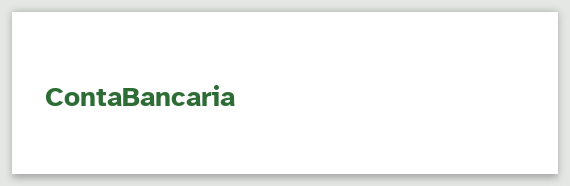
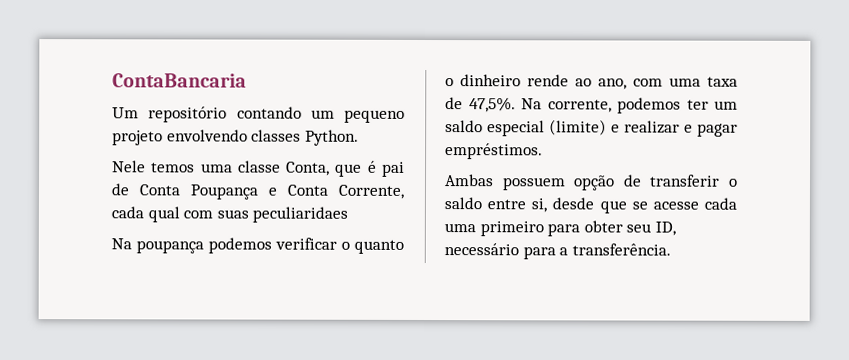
(235, 95) none -> [112,106,405,123] [112,129,359,146] [112,160,405,177] [111,183,404,200] [111,206,349,223] [111,237,404,254] [445,74,738,90] [445,97,738,114] [445,119,738,137] [445,143,543,160] [444,174,738,191] [444,197,737,214] [444,220,676,237] [444,243,671,260] // Um repositório contando um pequeno projeto envolvendo classes Python. // Nele temos uma classe Conta, que é pai de Conta Poupança e Conta Corrente, cada qual com suas peculiaridaes // Na poupança podemos verificar o quanto o dinheiro rende ao ano, com uma taxa de 47,5%. Na corrente, podemos ter um saldo especial (limite) e realizar e pagar empréstimos. // Ambas possuem opção de transferir o saldo entre si, desde que se acesse cada uma primeiro para obter seu ID, necessário para a transferência.

